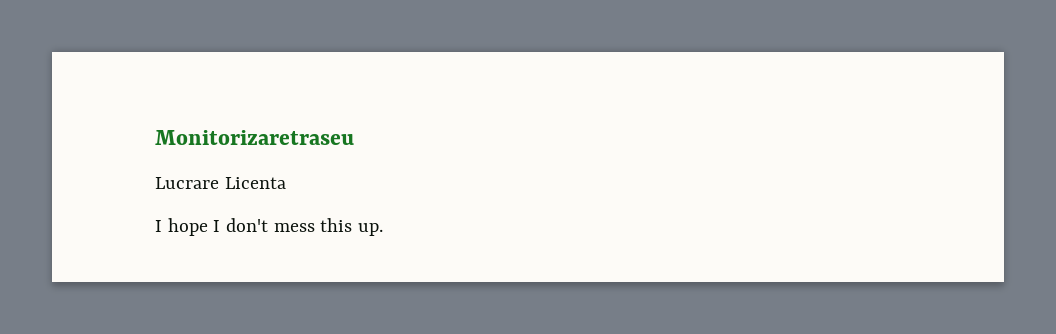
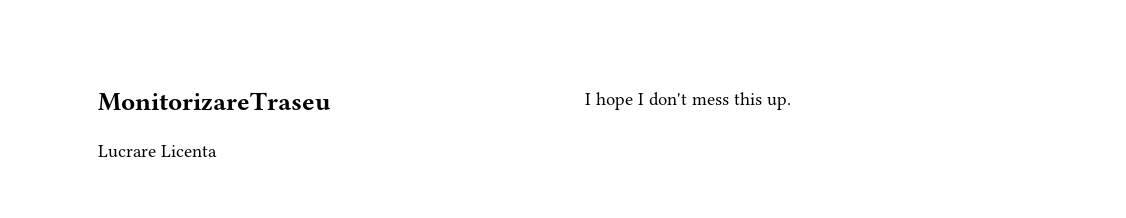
[155,130,354,145] Monitorizaretraseu -> [98,92,331,111] MonitorizareTraseu

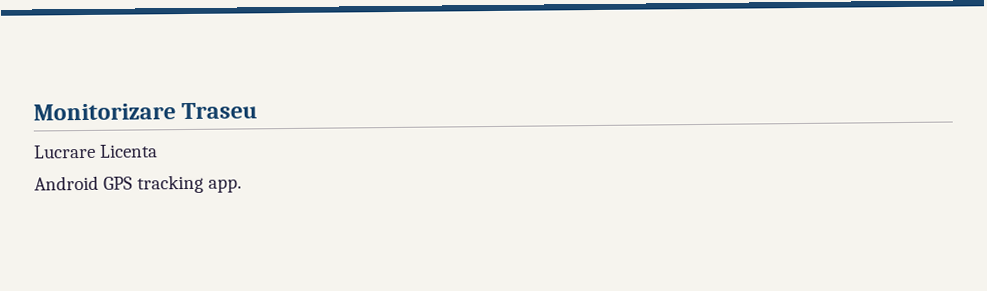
[98,92,331,111] MonitorizareTraseu -> [33,102,259,121] Monitorizare Traseu
[585,92,791,110] I hope I don't mess this up. -> [34,174,243,194] Android GPS tracking app.

